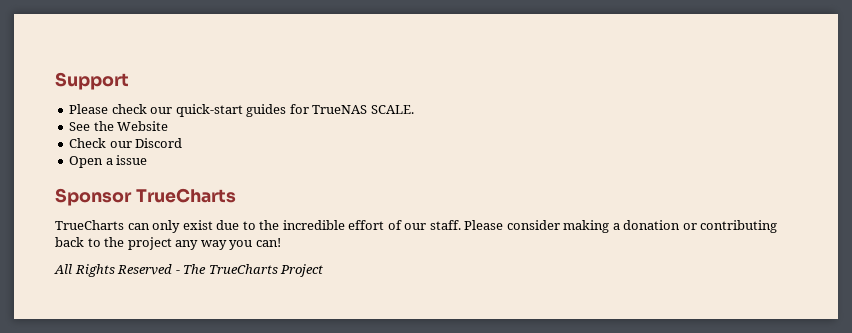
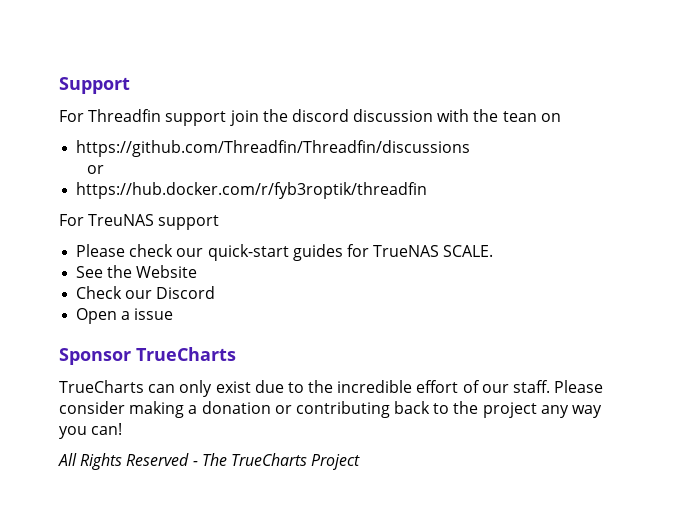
(129, 81) none -> [59,109,561,126] [76,140,471,157] [87,165,105,174] [76,182,428,199] [59,214,220,230] // For Threadfin support join the discord discussion with the tean on // https://github.com/Threadfin/Threadfin/discussions // or // https://hub.docker.com/r/fyb3roptik/threadfin // For TreuNAS support

